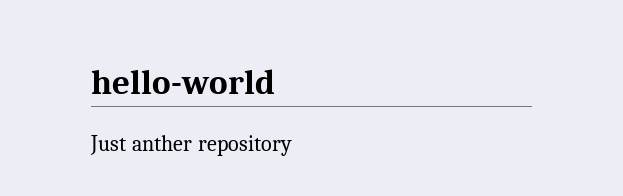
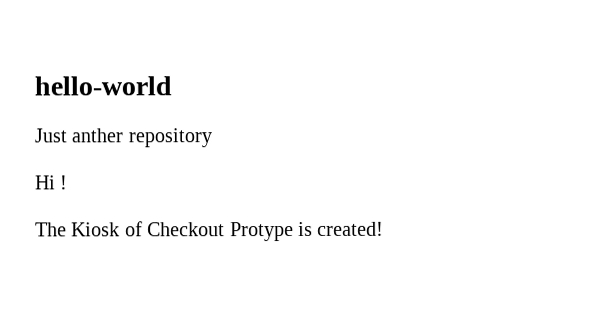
(292, 145) none -> [35,175,69,190] [35,221,385,242] // Hi ! // The Kiosk of Checkout Protype is created!

